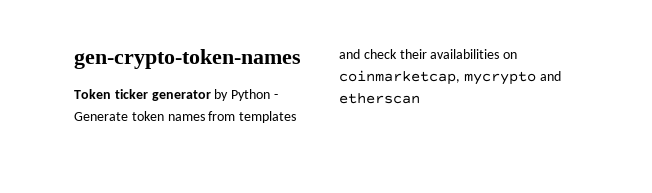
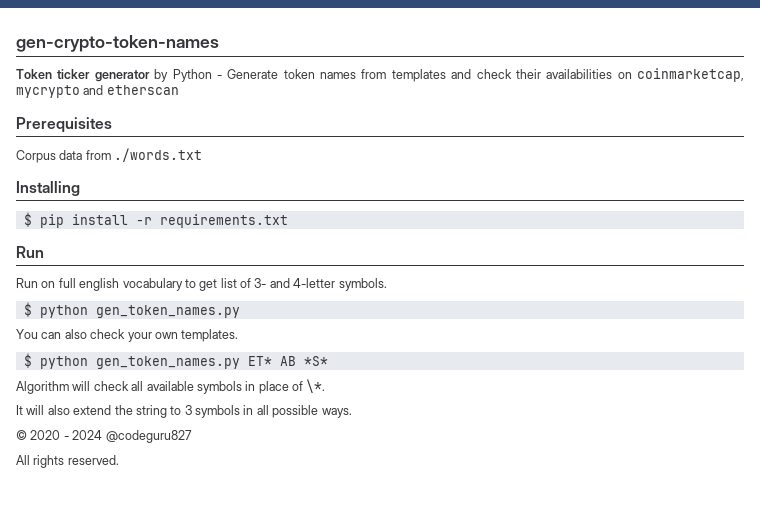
(420, 98) none -> [16,117,112,133] [16,148,203,163] [16,181,80,196] [23,212,288,228] [16,246,44,258] [16,278,387,291] [23,302,240,318] [16,329,239,342] [23,353,328,369] [16,379,326,394] [16,405,352,418] [16,430,192,443] [16,455,119,468] // Prerequisites // Corpus data from ./words.txt // Installing // $ pip install -r requirements.txt // Run // Run on full english vocabulary to get list of 3- and 4-letter symbols. // $ python gen_token_names.py // You can also check your own templates. // $ python gen_token_names.py ET* AB *S* // Algorithm will check all available symbols in place of \*. // It will also extend the string to 3 symbols in all possible ways. // © 2020 - 2024 @codeguru827 // All rights reserved.

